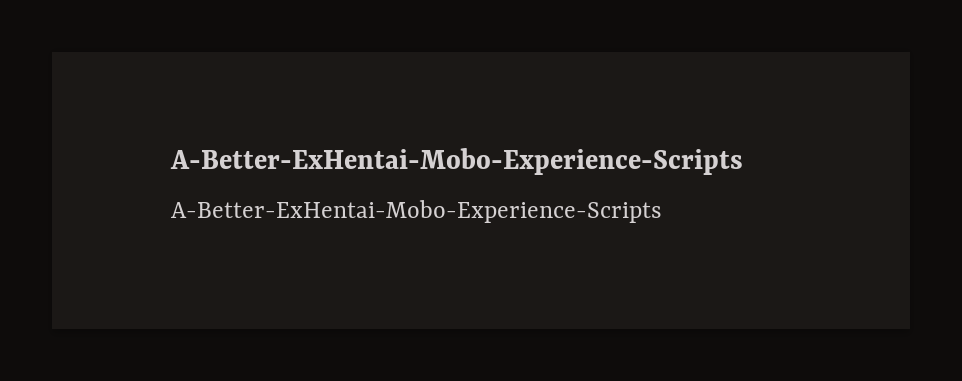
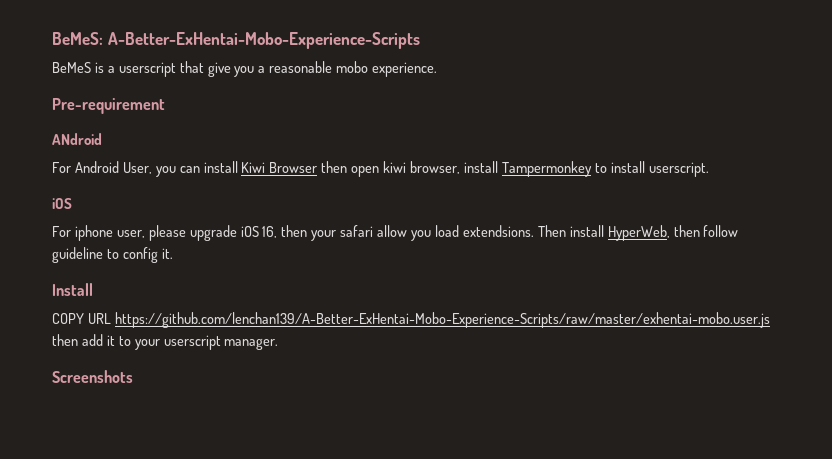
(170, 161) none -> [52,32,103,45] BeMeS:
[171,200,662,223] A-Better-ExHentai-Mobo-Experience-Scripts -> [52,61,438,77] [52,98,165,114] [52,133,102,145] [52,161,709,177] [52,198,72,209] [52,225,739,241] [52,247,173,263] [52,283,93,296] [52,312,770,328] [52,334,279,350] [52,370,133,383] BeMeS is a userscript that give you a reasonable mobo experience. // Pre-requirement // ANdroid // For Android User, you can install Kiwi Browser then open kiwi browser, install Tampermonkey to install userscript. // iOS // For iphone user, please upgrade iOS 16, then your safari allow you load extendsions. Then install HyperWeb, then follow guideline to config it. // Install // COPY URL https://github.com/lenchan139/A-Better-ExHentai-Mobo-Experience-Scripts/raw/master/exhentai-mobo.user.js then add it to your userscript manager. // Screenshots

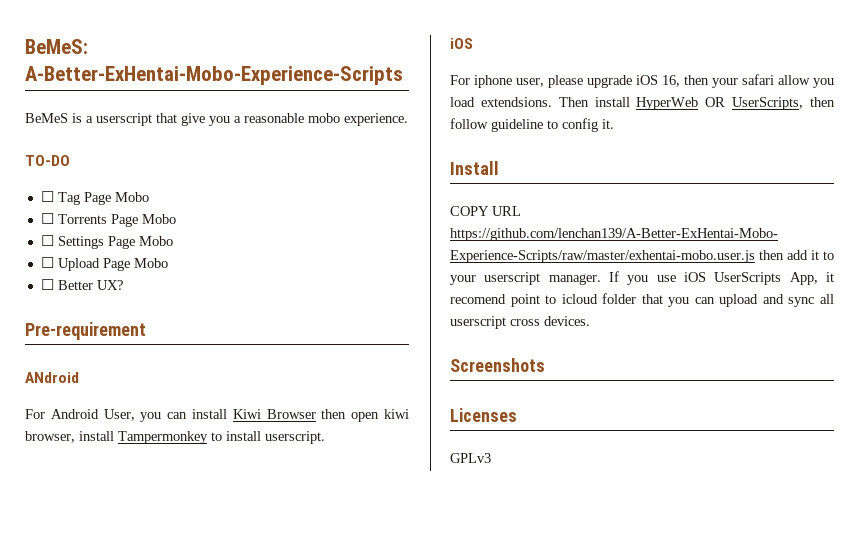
(438, 69) none -> [25,155,70,166] [40,191,149,205] [40,213,176,227] [40,235,173,249] [40,257,168,271] [40,279,123,290] // TO-DO // ☐ Tag Page Mobo // ☐ Torrents Page Mobo // ☐ Settings Page Mobo // ☐ Upload Page Mobo // ☐ Better UX?
[607,225,670,241] HyperWeb, -> [636,97,804,110] HyperWeb OR UserScripts,
(279, 344) none -> [609,271,834,285] [450,293,834,307] [450,316,590,329] If you use iOS UserScripts App, it recomend point to icloud folder that you can upload and sync all userscript cross devices.
(133, 376) none -> [450,408,517,422] [450,453,491,463] // Licenses // GPLv3

